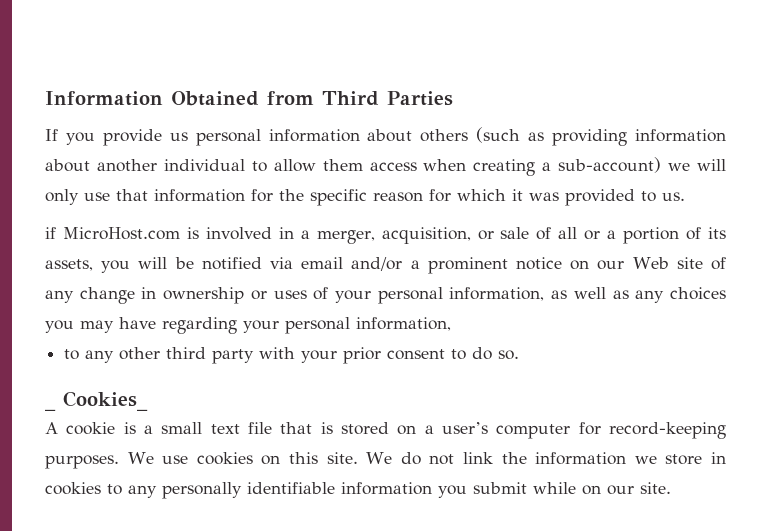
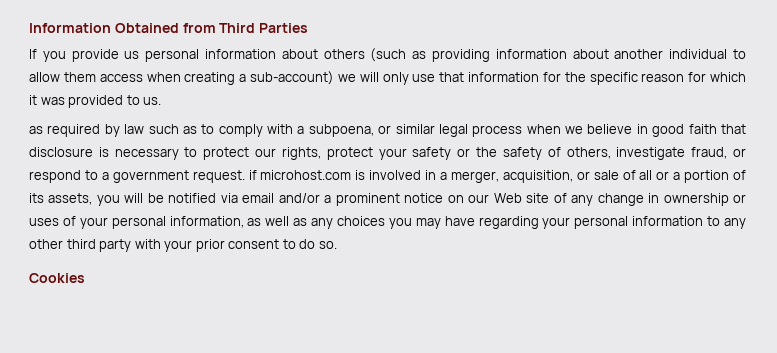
[45,227,180,240] if MicroHost.com -> [29,124,747,137] [29,147,747,160] [29,170,352,183] as required by law such as to comply with a subpoena, or similar legal process when we believe in good faith that disclosure is necessary to protect our rights, protect your safety or the safety of others, investigate fraud, or respond to a government request. if microhost.com
[356,317,451,331] information, // -> [632,216,704,226] information
[45,391,148,411] [45,422,726,439] [45,452,726,469] [45,482,671,499] _ Cookies_ // A cookie is a small text file that is stored on a user’s computer for record-keeping purposes. We use cookies on this site. We do not link the information we store in cookies to any personally identifiable information you submit while on our site. -> [29,273,85,283] Cookies

